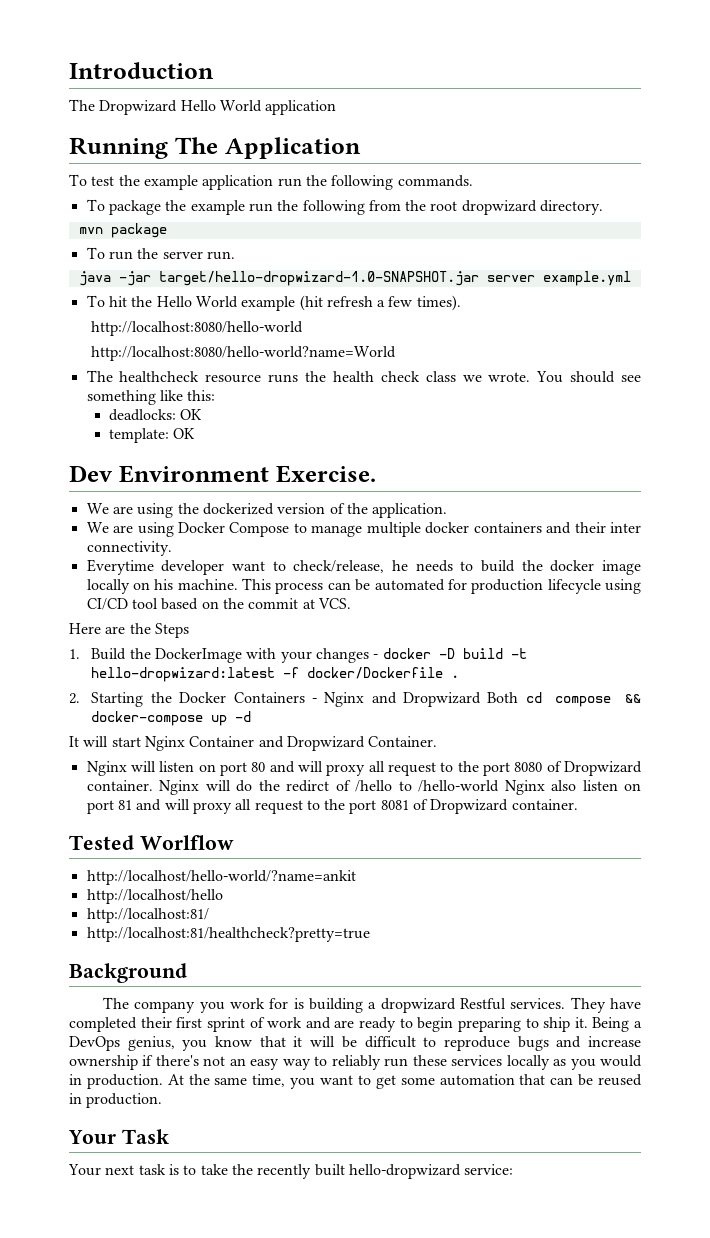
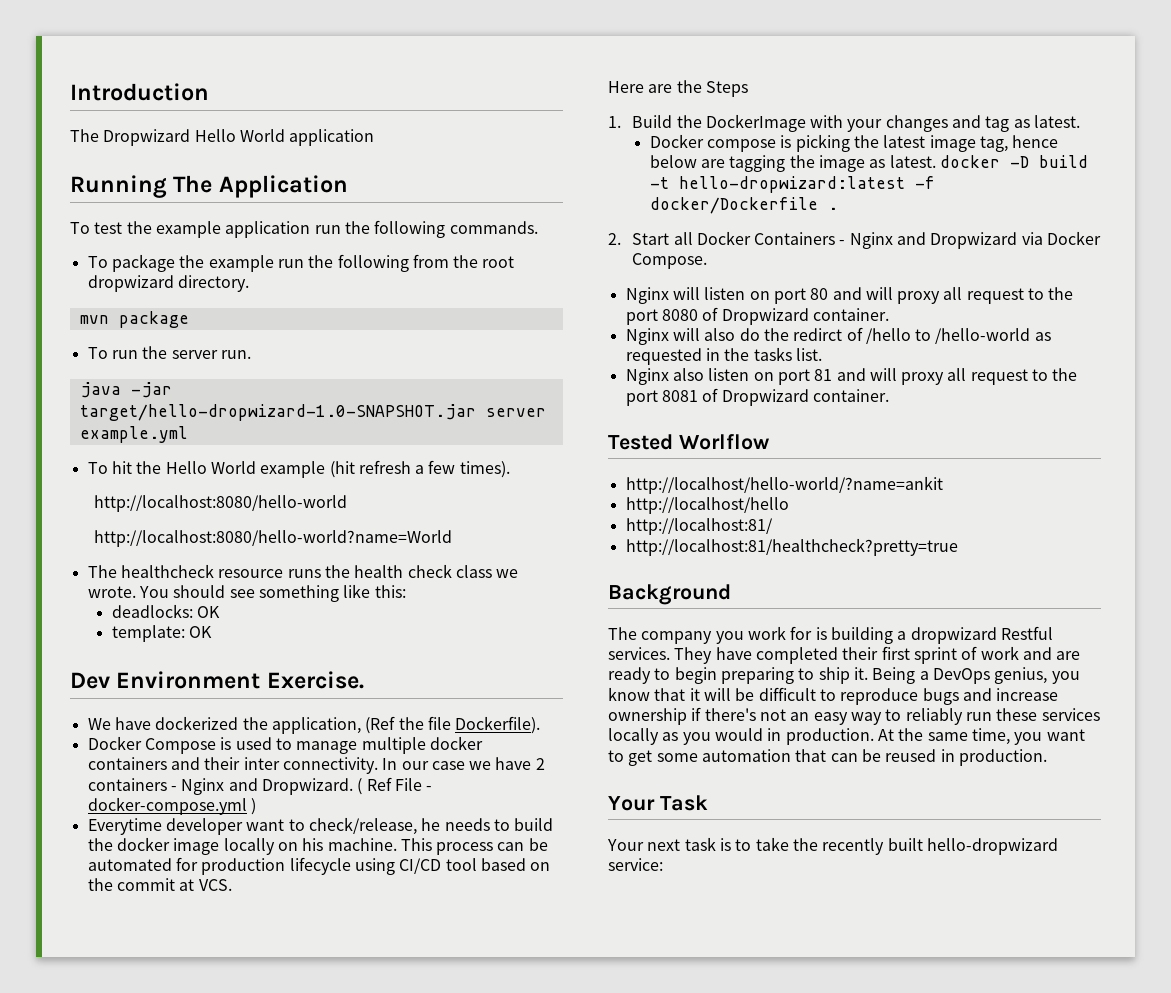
[112,503,448,518] [86,522,290,537] are using the dockerized version of the application. // We are using Docker Compose -> [114,716,541,734] [87,736,272,754] have dockerized the application, (Ref the file Dockerfile). // Docker Compose is used
(172, 548) none -> [382,757,545,770] [87,777,433,795] [87,797,256,815] In our case we have 2 containers - Nginx and Dropwizard. ( Ref File - docker-compose.yml )
[373,654,379,659] - -> [952,115,1081,132] [649,134,1059,152] [649,155,936,172] and tag as latest. // Docker compose is picking the latest image tag, hence below are tagging the image as latest.
[91,692,172,707] Starting the -> [632,232,693,245] Start all
[487,692,641,707] [91,711,252,726] [69,736,438,751] Both cd compose && docker-compose up -d // It will start Nginx Container and Dropwizard Container. -> [1021,231,1102,245] [632,253,708,269] via Docker Compose.
[159,780,231,795] Nginx will -> [625,328,736,345] // Nginx will also
(500, 786) none -> [1034,332,1051,341] [625,347,822,365] as requested in the tasks list. //

